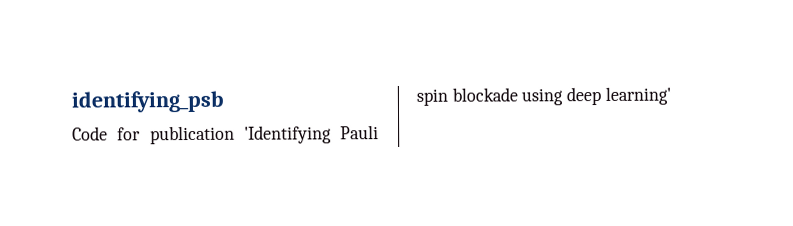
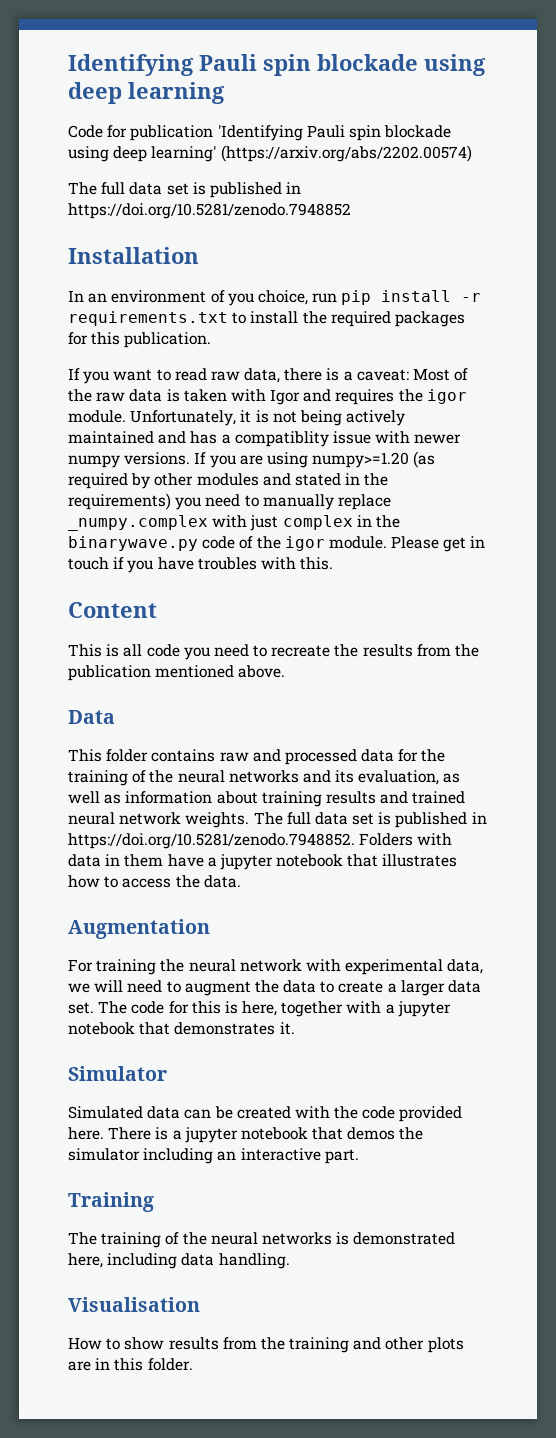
[71,90,224,113] identifying_psb -> [68,54,486,76] [68,82,225,104] Identifying Pauli spin blockade using deep learning
(671, 95) none -> [220,145,472,162] [68,182,302,198] [68,203,351,219] [68,247,199,264] [68,290,482,306] [68,311,465,327] [68,332,212,348] [68,368,469,384] [68,389,467,405] [68,410,406,426] [68,431,462,447] [68,451,436,468] [68,473,389,489] [68,493,391,510] [68,515,400,531] [68,536,486,552] [68,557,334,573] [68,602,157,618] [68,644,480,660] [68,665,286,681] [68,710,115,724] [68,749,446,765] [68,770,461,786] [68,791,466,807] [68,812,487,828] [68,833,453,849] [68,854,458,870] [68,875,241,888] [68,919,210,939] [68,959,484,975] [68,980,482,996] [68,1001,451,1017] [68,1022,295,1035] [68,1066,167,1081] [68,1106,463,1122] [68,1127,424,1143] [68,1148,359,1164] [68,1192,154,1212] [68,1232,456,1248] [68,1253,290,1269] [68,1297,200,1312] [68,1337,464,1353] [68,1358,193,1371] (https://arxiv.org/abs/2202.00574) // The full data set is published in https://doi.org/10.5281/zenodo.7948852 // Installation // In an environment of you choice, run pip install -r requirements.txt to install the required packages for this publication. // If you want to read raw data, there is a caveat: Most of the raw data is taken with Igor and requires the igor module. Unfortunately, it is not being actively maintained and has a compatiblity issue with newer numpy versions. If you are using numpy>=1.20 (as required by other modules and stated in the requirements) you need to manually replace _numpy.complex with just complex in the binarywave.py code of the igor module. Please get in touch if you have troubles with this. // Content // This is all code you need to recreate the results from the publication mentioned above. // Data // This folder contains raw and processed data for the training of the neural networks and its evaluation, as well as information about training results and trained neural network weights. The full data set is published in https://doi.org/10.5281/zenodo.7948852. Folders with data in them have a jupyter notebook that illustrates how to access the data. // Augmentation // For training the neural network with experimental data, we will need to augment the data to create a larger data set. The code for this is here, together with a jupyter notebook that demonstrates it. // Simulator // Simulated data can be created with the code provided here. There is a jupyter notebook that demos the simulator including an interactive part. // Training // The training of the neural networks is demonstrated here, including data handling. // Visualisation // How to show results from the training and other plots are in this folder.

